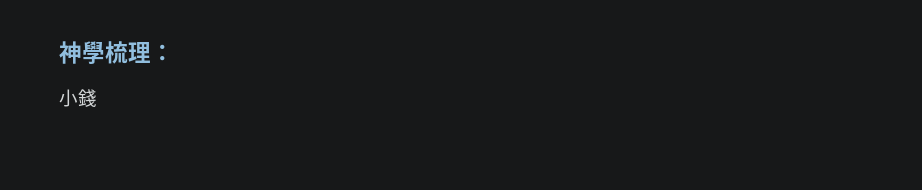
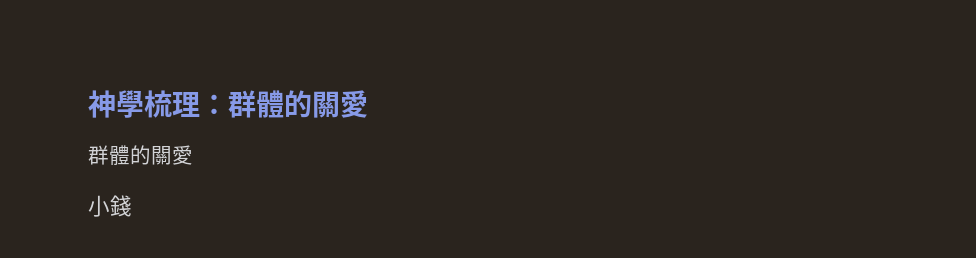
(174, 52) none -> [228,90,368,118] [88,145,193,165] 群體的關愛 // 群體的關愛

